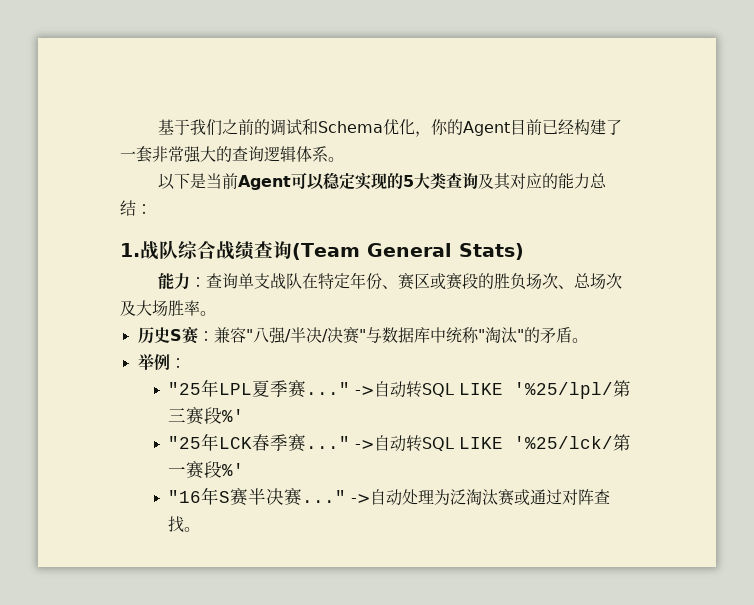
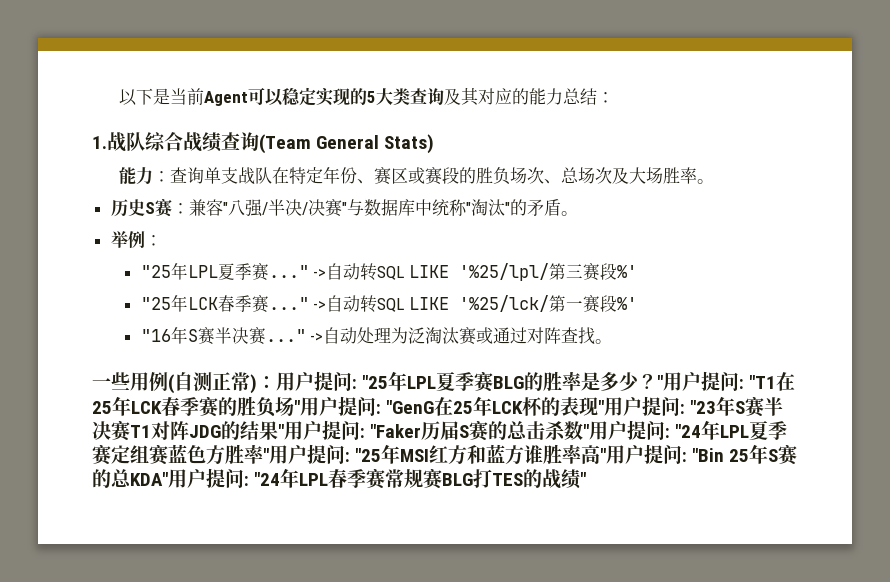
[157,119,622,137] [120,146,344,163] 基于我们之前的调试和Schema优化，你的Agent目前已经构建了一套非常强大的查询逻辑体系。 // -> (118, 97) none
(200, 529) none -> [92,371,796,394] [92,396,784,418] [92,420,788,442] [92,444,800,466] [92,468,587,490] // 一些用例(自测正常)：用户提问: "25年LPL夏季赛BLG的胜率是多少？"用户提问: "T1在25年LCK春季赛的胜负场"用户提问: "GenG在25年LCK杯的表现"用户提问: "23年S赛半决赛T1对阵JDG的结果"用户提问: "Faker历届S赛的总击杀数"用户提问: "24年LPL夏季赛定组赛蓝色方胜率"用户提问: "25年MSI红方和蓝方谁胜率高"用户提问: "Bin 25年S赛的总KDA"用户提问: "24年LPL春季赛常规赛BLG打TES的战绩"

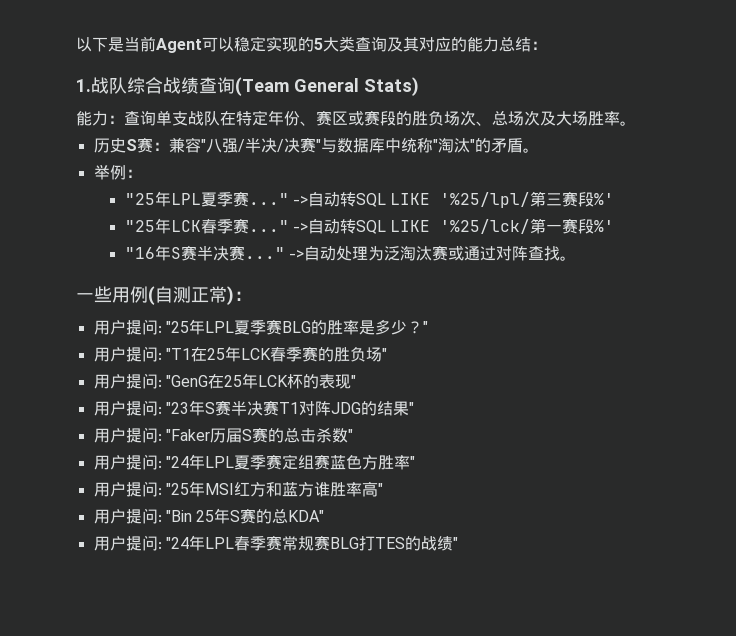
(276, 382) none -> (252, 296) //
(664, 382) none -> (428, 327) //
(300, 407) none -> (387, 354) //
(605, 407) none -> (356, 381) //
(284, 431) none -> (414, 408) //
(590, 431) none -> (353, 435) //
(269, 455) none -> (415, 462) //
(607, 455) none -> (383, 489) //
(168, 479) none -> (325, 516) //

